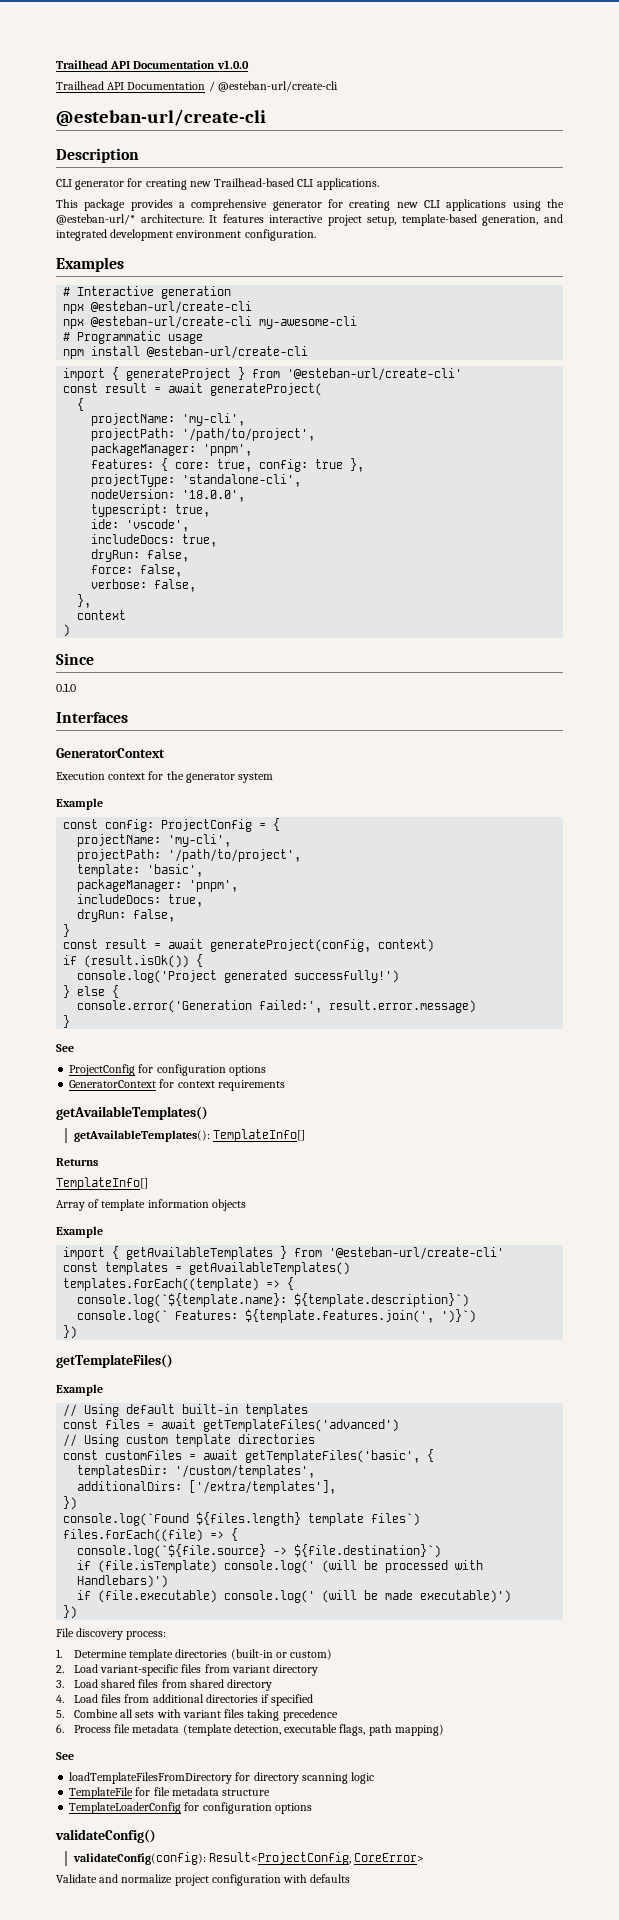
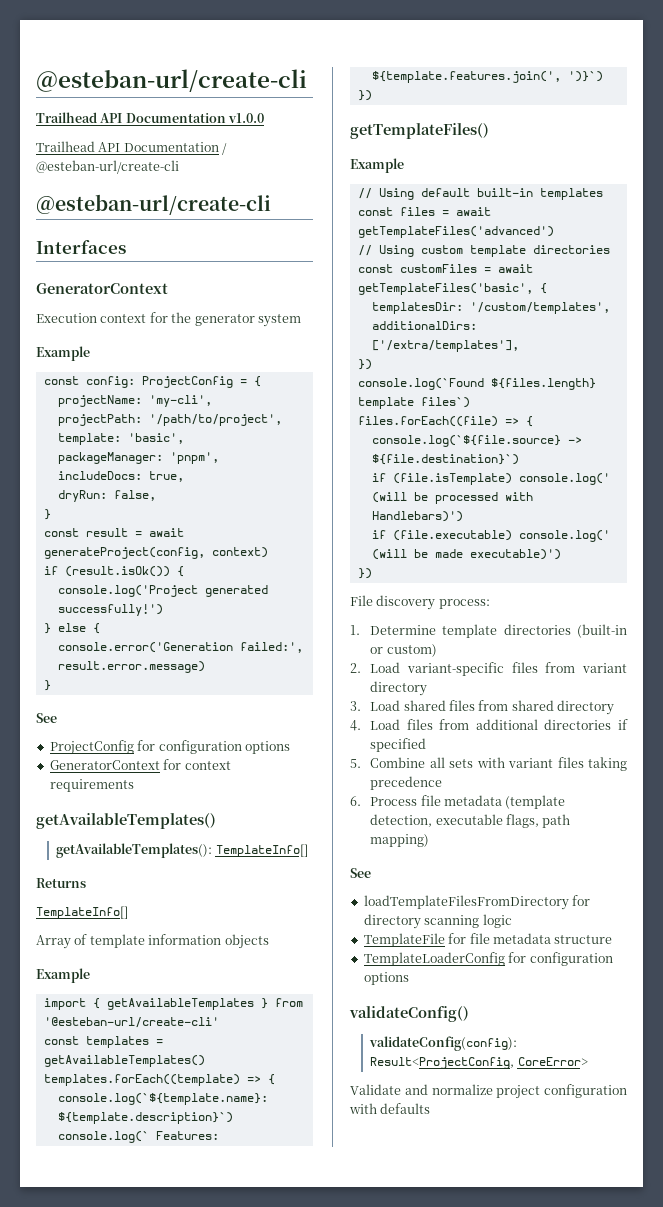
(56, 64) none -> [36,69,307,92] @esteban-url/create-cli //
[56,148,139,163] [56,178,379,190] [56,199,564,211] [56,214,563,226] [56,229,316,241] [56,257,124,272] [63,286,232,299] [63,301,253,314] [63,316,358,329] [63,331,204,344] [63,346,309,359] [63,367,463,381] [63,383,323,396] [77,398,85,411] [91,413,246,426] [91,428,316,441] [91,443,253,456] [91,458,365,472] [91,474,302,487] [91,489,246,502] [91,504,211,517] [91,519,190,532] [91,534,218,547] [91,549,190,562] [91,564,183,577] [91,579,197,592] [77,594,92,608] [77,610,127,620] [63,624,71,637] [56,653,94,665] [56,683,76,692] // Description // CLI generator for creating new Trailhead-based CLI applications. // This package provides a comprehensive generator for creating new CLI applications using the @esteban-url/* architecture. It features interactive project setup, template-based generation, and integrated development environment configuration. // Examples // # Interactive generation // npx @esteban-url/create-cli // npx @esteban-url/create-cli my-awesome-cli // # Programmatic usage // npm install @esteban-url/create-cli // import { generateProject } from '@esteban-url/create-cli' // const result = await generateProject( // { // projectName: 'my-cli', // projectPath: '/path/to/project', // packageManager: 'pnpm', // features: { core: true, config: true }, // projectType: 'standalone-cli', // nodeVersion: '18.0.0', // typescript: true, // ide: 'vscode', // includeDocs: true, // dryRun: false, // force: false, // verbose: false, // }, // context // ) // Since // 0.1.0 -> (271, 204) none

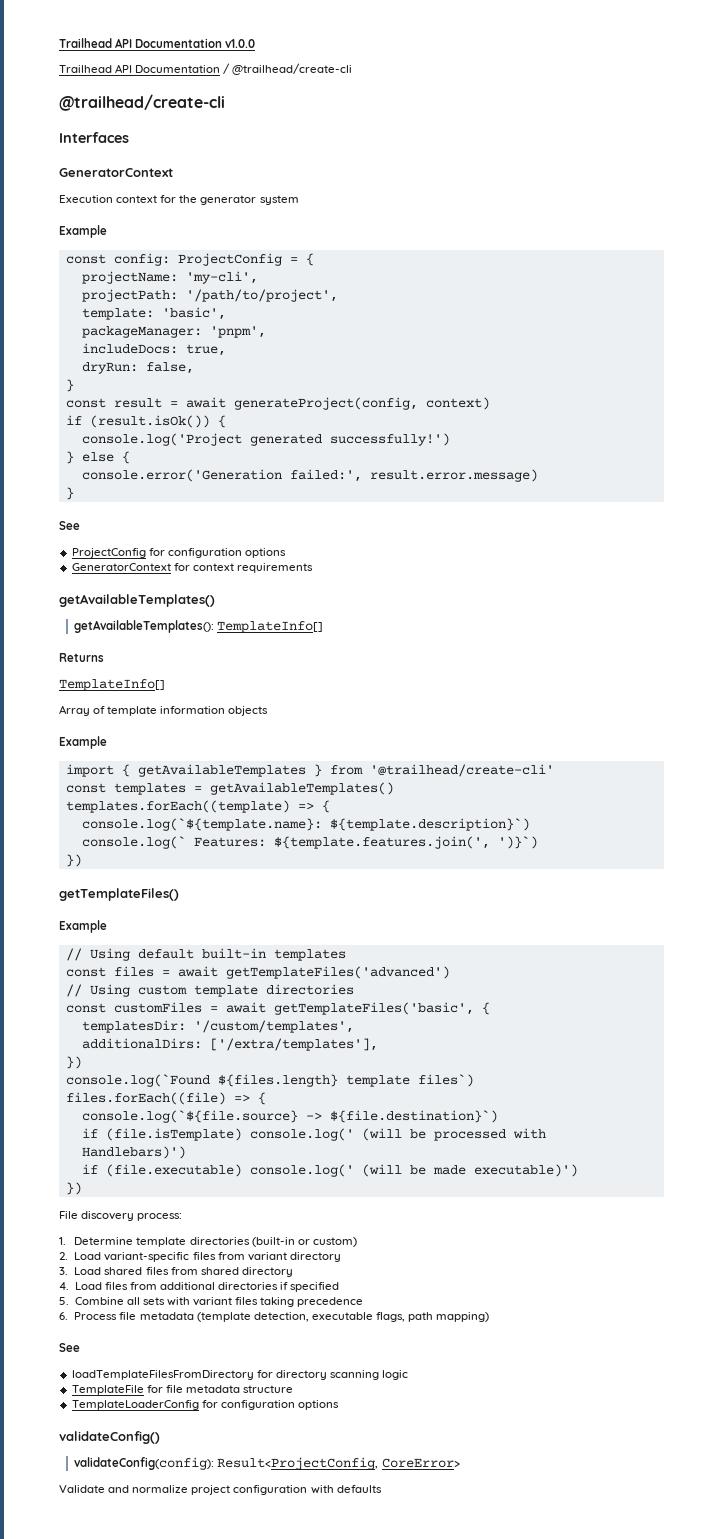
[36,69,307,92] @esteban-url/create-cli // -> (59, 43) none
[36,160,179,174] [36,194,271,215] @esteban-url/create-cli // @esteban-url/create-cli -> [232,63,353,75] [59,94,225,111] @trailhead/create-cli // @trailhead/create-cli
[43,1017,219,1028] '@esteban-url/create-cli' -> [369,764,554,777] '@trailhead/create-cli'

